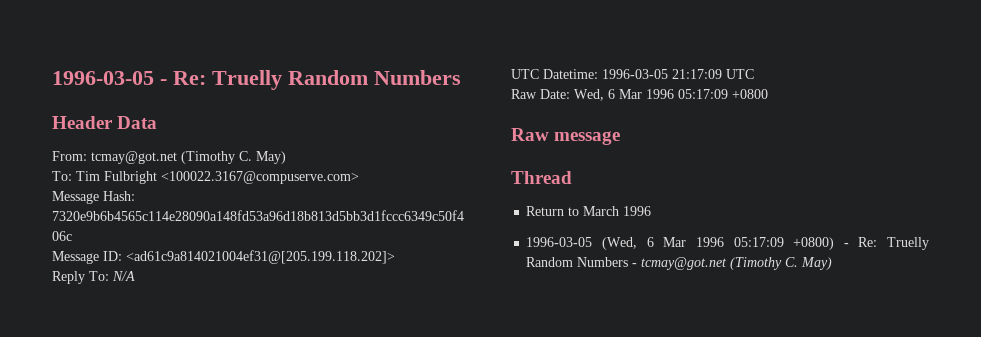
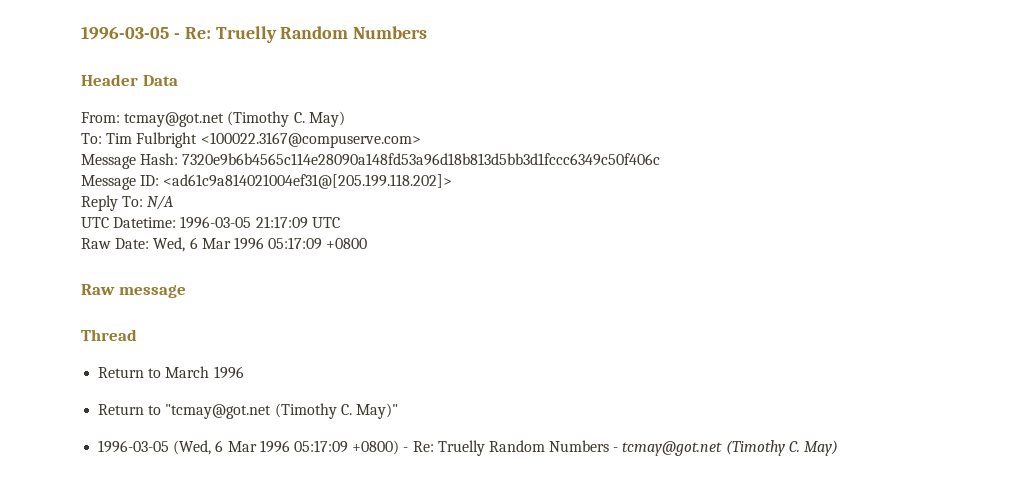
(652, 211) none -> [98,403,398,419] // Return to "tcmay@got.net (Timothy C. May)"

